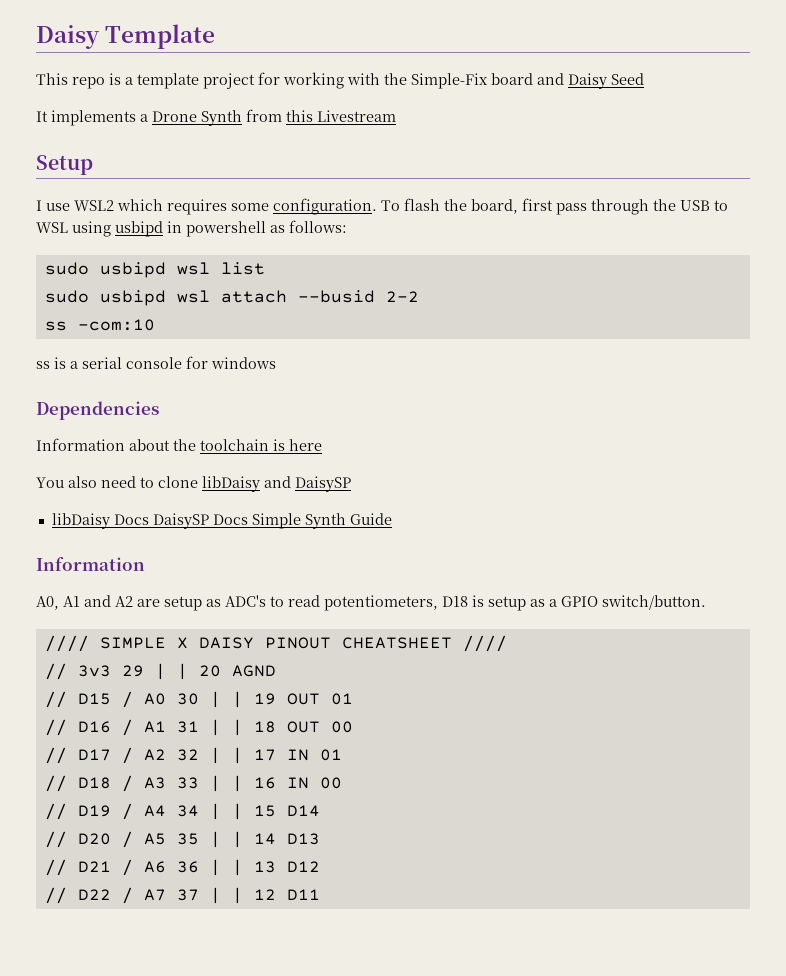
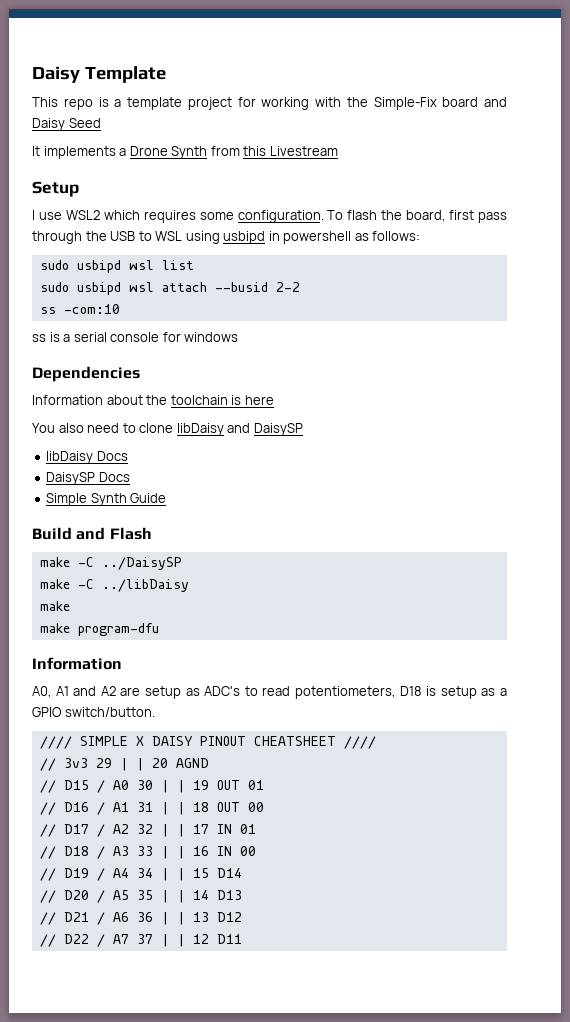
(149, 519) none -> (128, 456) //
(248, 519) none -> (130, 477) //
(392, 519) none -> [32,527,152,540] [39,557,182,570] [39,579,189,592] [39,601,70,611] [39,623,159,636] // Build and Flash // make -C ../DaisySP // make -C ../libDaisy // make // make program-dfu

